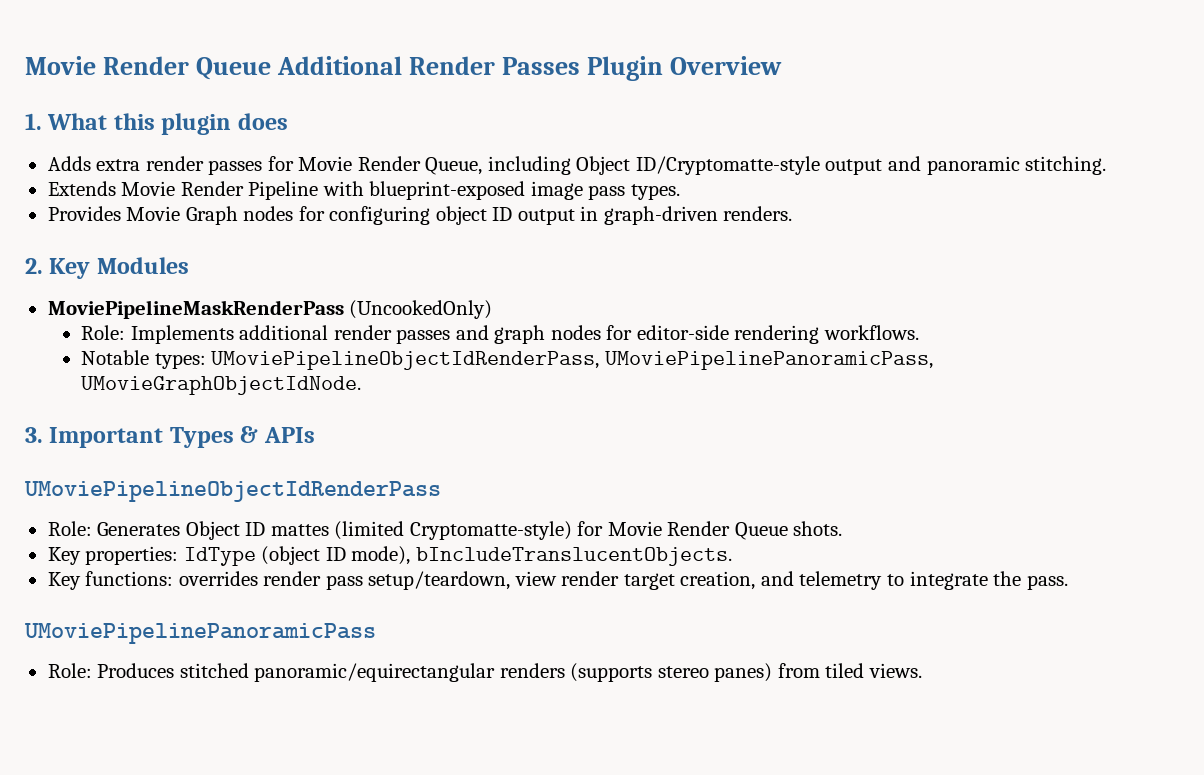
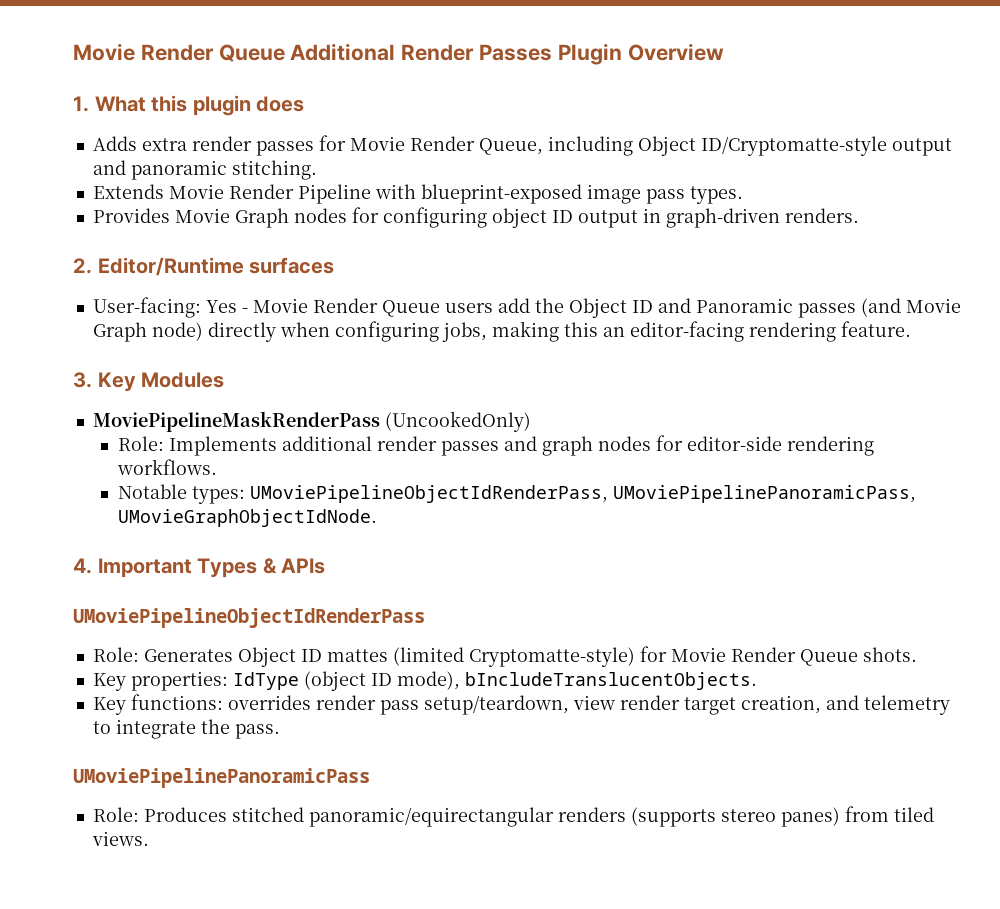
(43, 266) none -> [97,257,335,276] [92,297,961,318] [92,321,911,342] [73,372,92,388] Editor/Runtime surfaces // User-facing: Yes - Movie Render Queue users add the Object ID and Panoramic passes (and Movie Graph node) directly when configuring jobs, making this an editor-facing rendering feature. // 3.
[25,427,43,443] 3. -> [73,558,92,574] 4.

